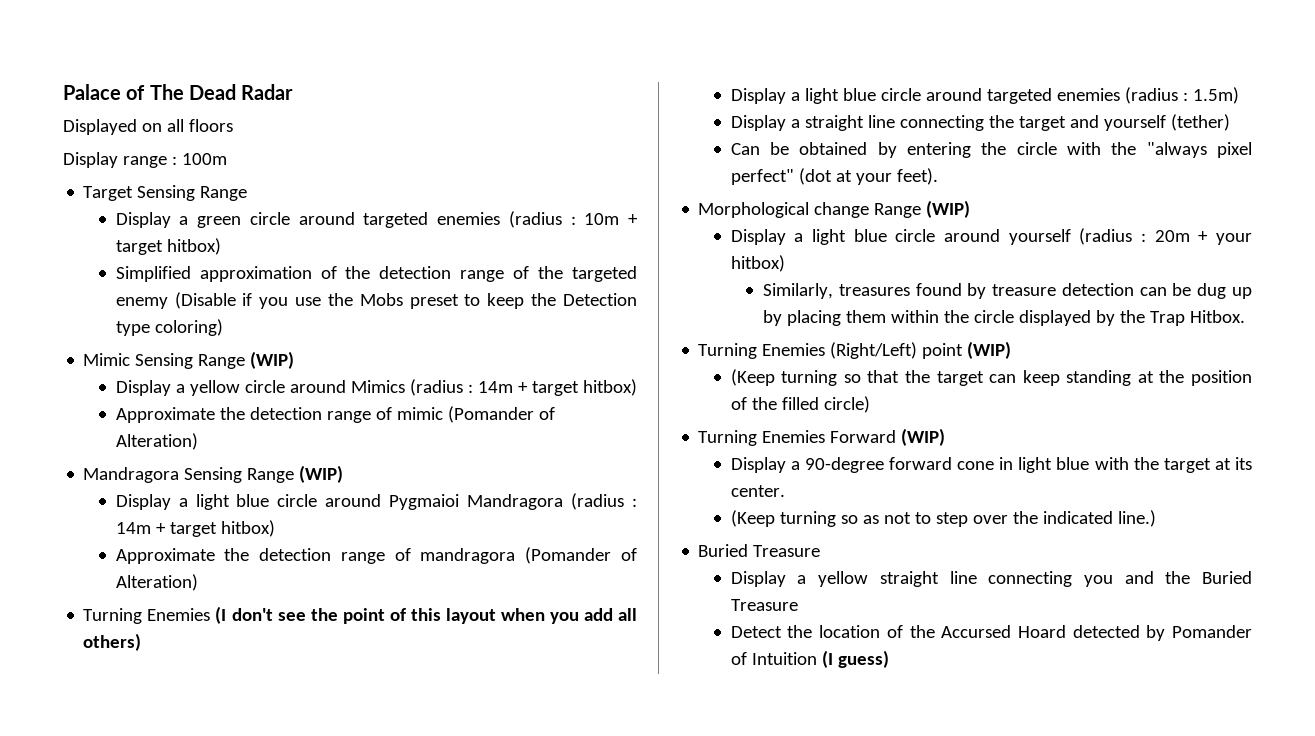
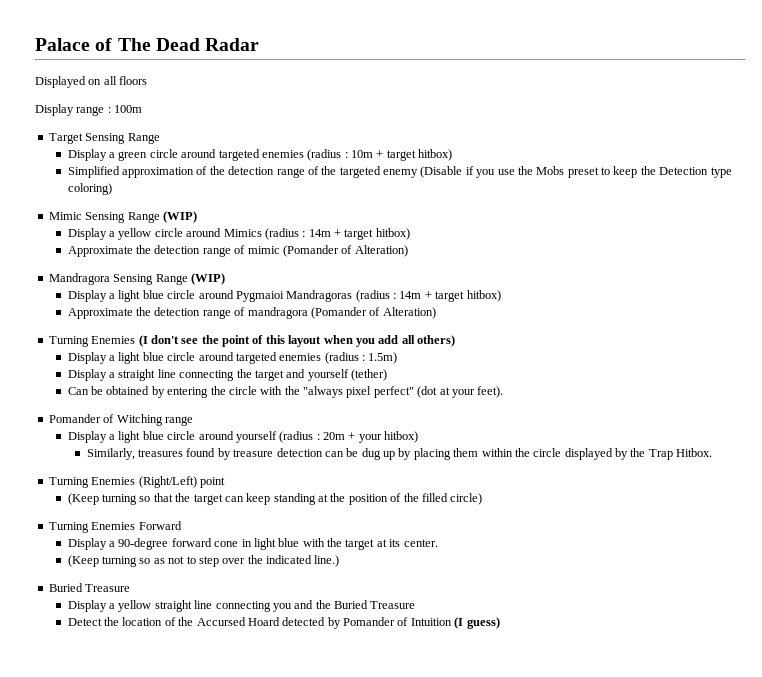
[467,494,564,510] Mandragora -> [286,290,353,302] Mandragoras
[698,200,971,218] Morphological change Range (WIP) -> [48,414,193,426] Pomander of Witching range
[967,341,1012,359] (WIP) -> (225, 482) none
[901,428,946,446] (WIP) -> (182, 525) none

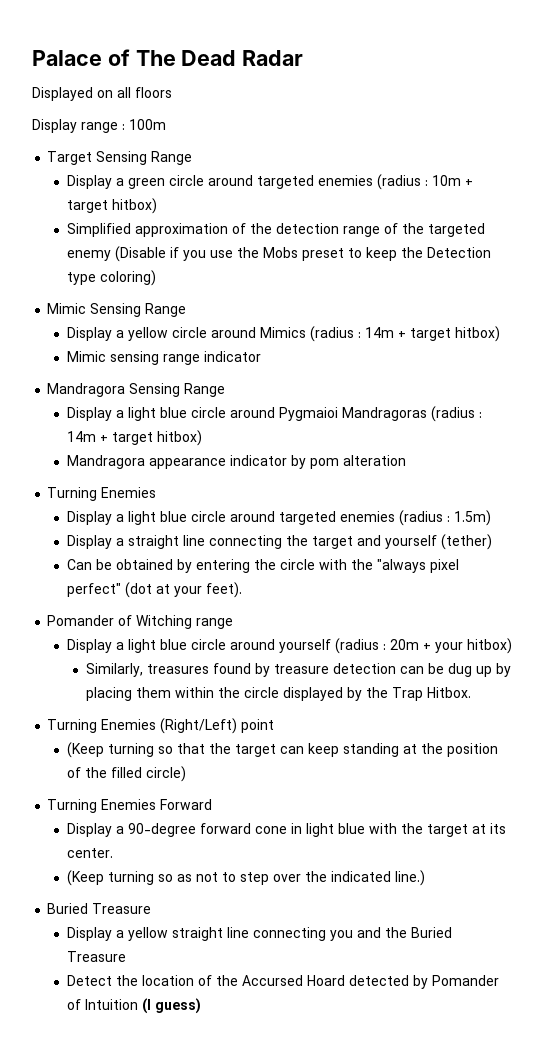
[162,211,197,223] (WIP) -> (187, 310) none
[67,245,408,257] Approximate the detection range of mimic (Pomander of Alteration) -> [66,351,261,365] Mimic sensing range indicator
[190,273,225,285] (WIP) -> (226, 390) none
[67,307,436,319] [48,335,455,347] Approximate the detection range of mandragora (Pomander of Alteration) // Turning Enemies (I don't see the point of this layout when you add all others) -> [66,455,406,469] [47,487,157,501] Mandragora appearance indicator by pom alteration // Turning Enemies

